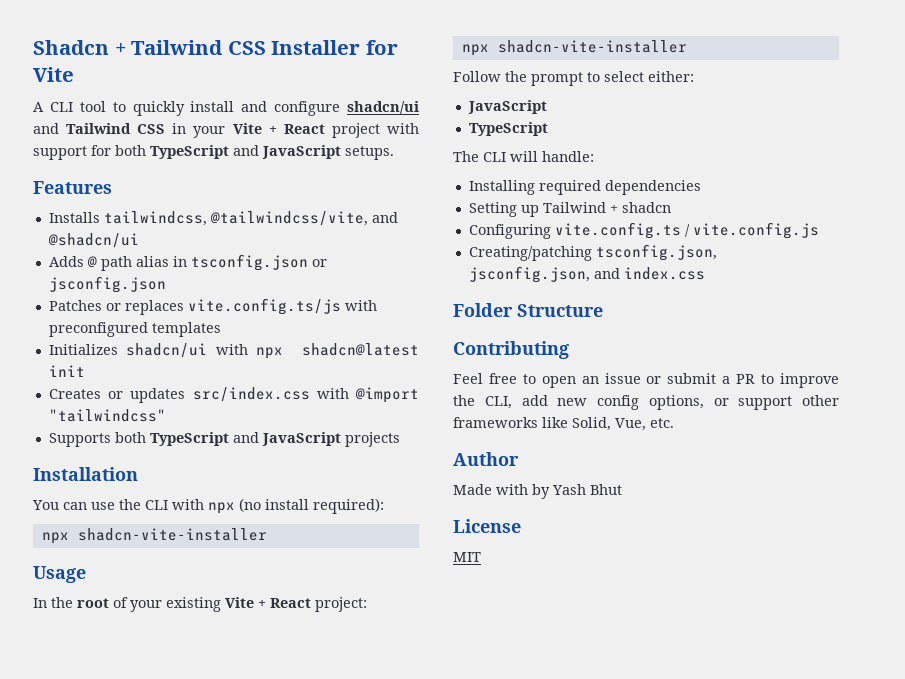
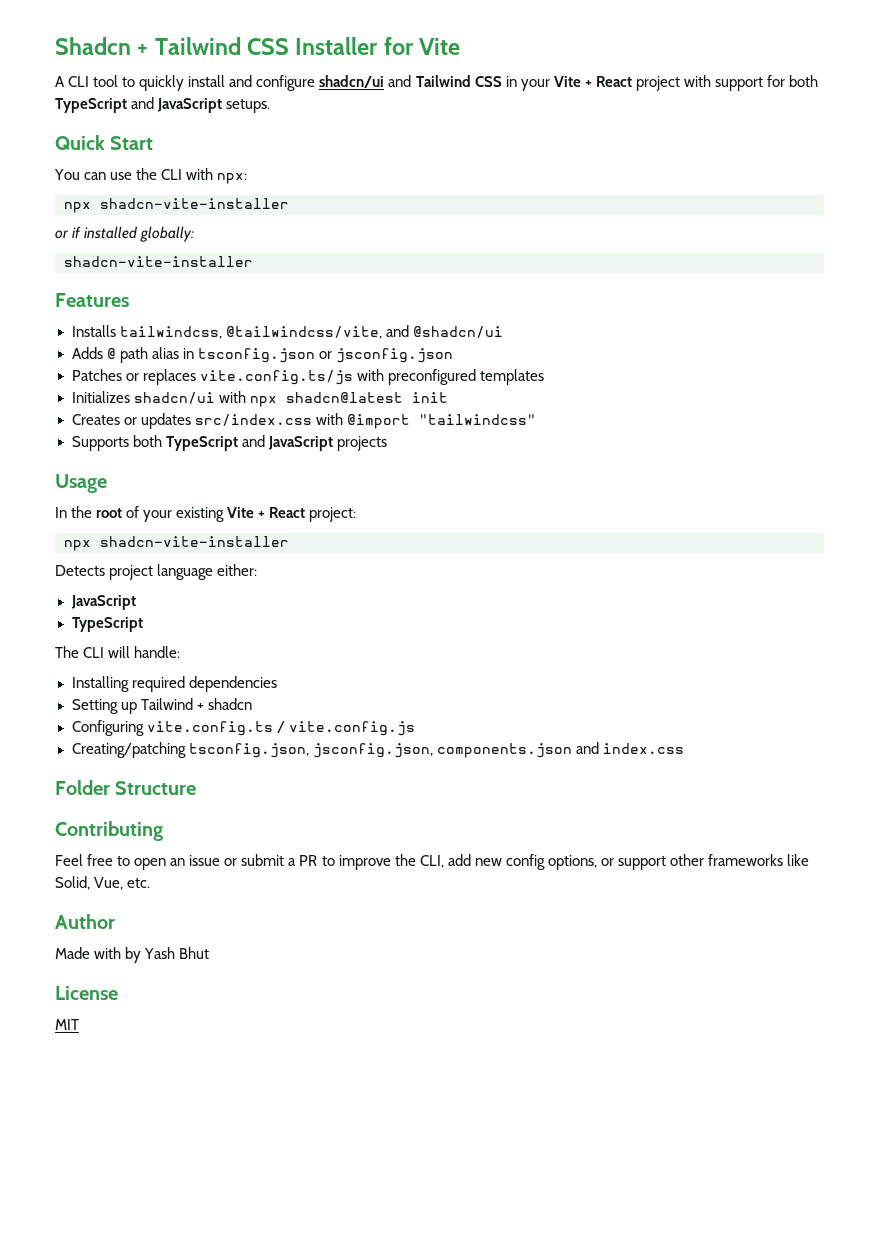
(394, 153) none -> [55,135,154,150] [54,168,248,184] [64,198,289,213] [55,226,195,242] [64,256,253,267] // Quick Start // You can use the CLI with npx: // npx shadcn-vite-installer // or if installed globally: // shadcn-vite-installer
[33,467,138,481] [32,498,384,514] [41,528,267,544] // Installation // You can use the CLI with npx (no install required): // npx shadcn-vite-installer -> (387, 443) none
[453,71,644,86] Follow the prompt to select -> [55,564,214,580] Detects project language
(590, 274) none -> [436,743,572,758] components.json

